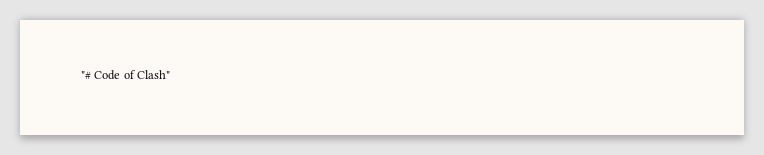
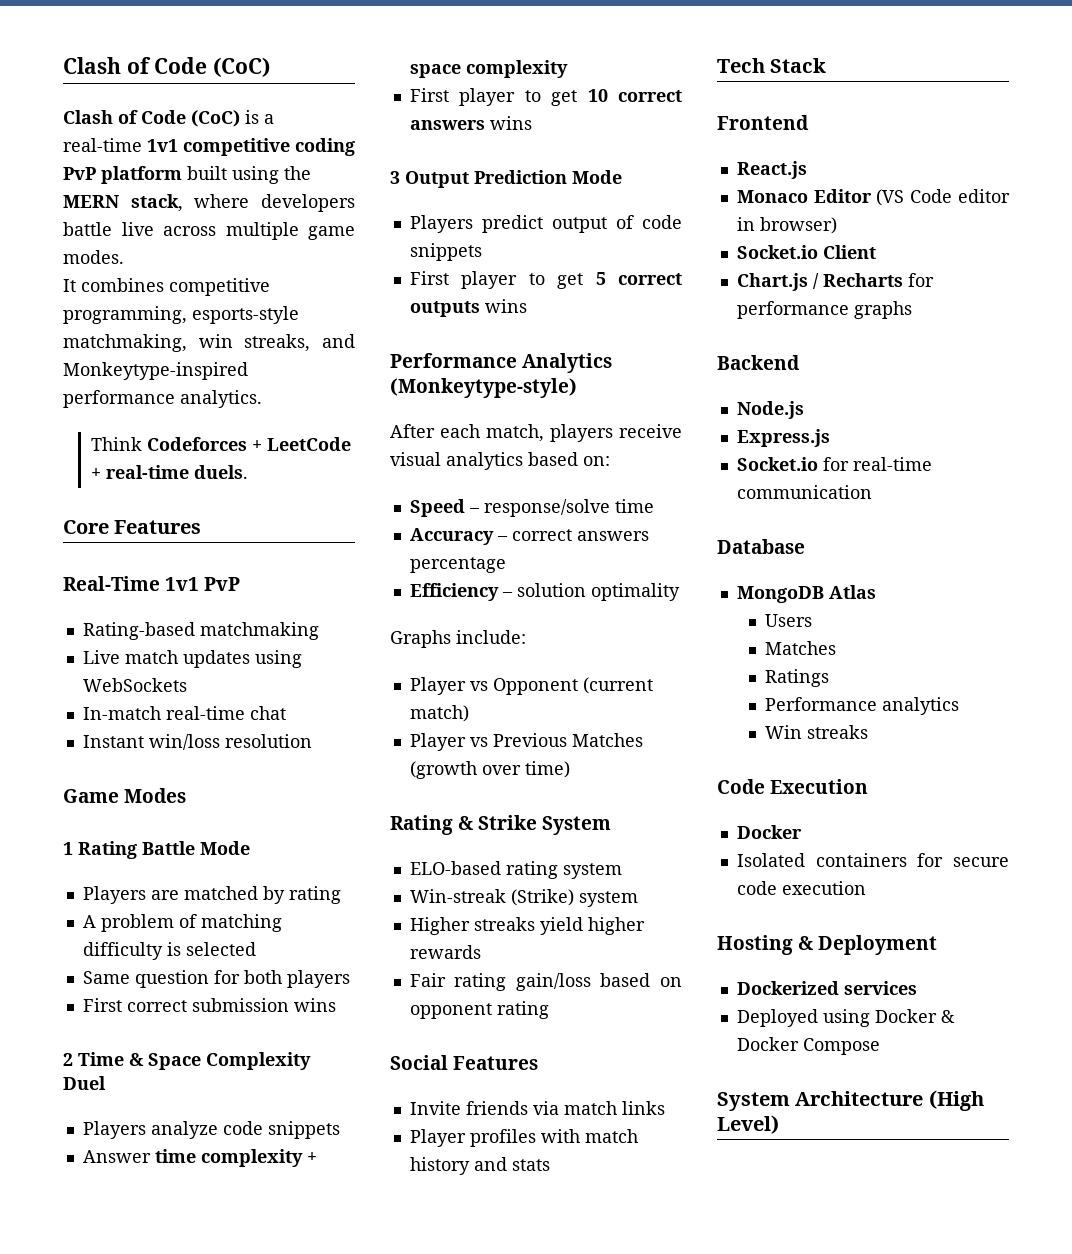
[81,70,171,80] "# Code of Clash" -> [63,57,271,77] [63,110,274,127] [63,138,355,156] [63,166,311,184] [63,194,355,212] [63,222,355,240] [63,250,124,264] [63,278,270,296] [63,306,299,324] [63,334,355,352] [63,362,248,380] [63,390,262,408] [91,437,352,451] [91,465,249,479] [63,520,202,534] [63,576,241,591] [82,622,319,640] [82,650,302,668] [82,678,187,692] [82,706,286,720] [82,734,312,750] [63,788,187,803] [63,841,250,859] [82,886,341,904] [82,914,282,932] [82,942,256,960] [82,970,350,988] [82,998,336,1012] [63,1052,311,1070] [63,1076,106,1090] [82,1121,340,1139] [82,1149,317,1167] [409,60,568,78] [409,88,682,106] [409,116,532,130] [390,170,622,188] [409,215,682,233] [409,243,482,261] [409,271,682,289] [409,299,527,317] [390,353,613,373] [390,378,577,398] [390,424,682,442] [390,452,610,470] [409,499,654,517] [409,528,649,545] [409,557,506,573] [409,583,680,601] [390,630,526,648] [409,677,653,695] [409,705,469,722] [409,733,643,751] [409,761,570,779] [390,815,612,835] [409,861,622,879] [409,889,638,907] [409,917,645,935] [409,945,481,959] [409,973,682,991] [409,1001,549,1019] [390,1055,539,1070] [409,1101,665,1115] [409,1129,638,1147] [409,1157,550,1175] [717,58,827,73] [717,115,809,130] [736,161,807,179] [736,189,1010,206] [736,217,837,234] [736,245,876,259] [736,273,934,291] [736,301,912,319] [717,355,800,370] [736,401,804,419] [736,429,830,447] [736,457,932,471] [736,485,872,499] [717,539,805,554] [736,585,876,603] [764,614,812,627] [764,641,836,655] [764,669,829,687] [764,697,959,715] [764,725,868,739] [717,779,869,794] [736,825,802,839] [736,853,1009,867] [736,881,866,895] [717,935,938,955] [736,981,917,995] [736,1009,955,1027] [736,1037,880,1055] [717,1090,984,1111] [717,1115,779,1134] Clash of Code (CoC) // Clash of Code (CoC) is a real-time 1v1 competitive coding PvP platform built using the MERN stack, where developers battle live across multiple game modes. // It combines competitive programming, esports-style matchmaking, win streaks, and Monkeytype-inspired performance analytics. // Think Codeforces + LeetCode + real-time duels. // Core Features // Real-Time 1v1 PvP // Rating-based matchmaking // Live match updates using WebSockets // In-match real-time chat // Instant win/loss resolution // Game Modes // 1 Rating Battle Mode // Players are matched by rating // A problem of matching difficulty is selected // Same question for both players // First correct submission wins // 2 Time & Space Complexity Duel // Players analyze code snippets // Answer time complexity + space complexity // First player to get 10 correct answers wins // 3 Output Prediction Mode // Players predict output of code snippets // First player to get 5 correct outputs wins // Performance Analytics (Monkeytype-style) // After each match, players receive visual analytics based on: // Speed – response/solve time // Accuracy – correct answers percentage // Efficiency – solution optimality // Graphs include: // Player vs Opponent (current match) // Player vs Previous Matches (growth over time) // Rating & Strike System // ELO-based rating system // Win-streak (Strike) system // Higher streaks yield higher rewards // Fair rating gain/loss based on opponent rating // Social Features // Invite friends via match links // Player profiles with match history and stats // Tech Stack // Frontend // React.js // Monaco Editor (VS Code editor in browser) // Socket.io Client // Chart.js / Recharts for performance graphs // Backend // Node.js // Express.js // Socket.io for real-time communication // Database // MongoDB Atlas // Users // Matches // Ratings // Performance analytics // Win streaks // Code Execution // Docker // Isolated containers for secure code execution // Hosting & Deployment // Dockerized services // Deployed using Docker & Docker Compose // System Architecture (High Level)

